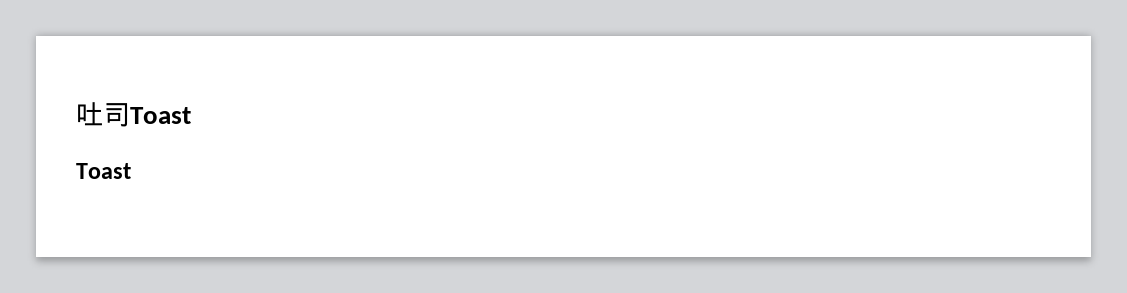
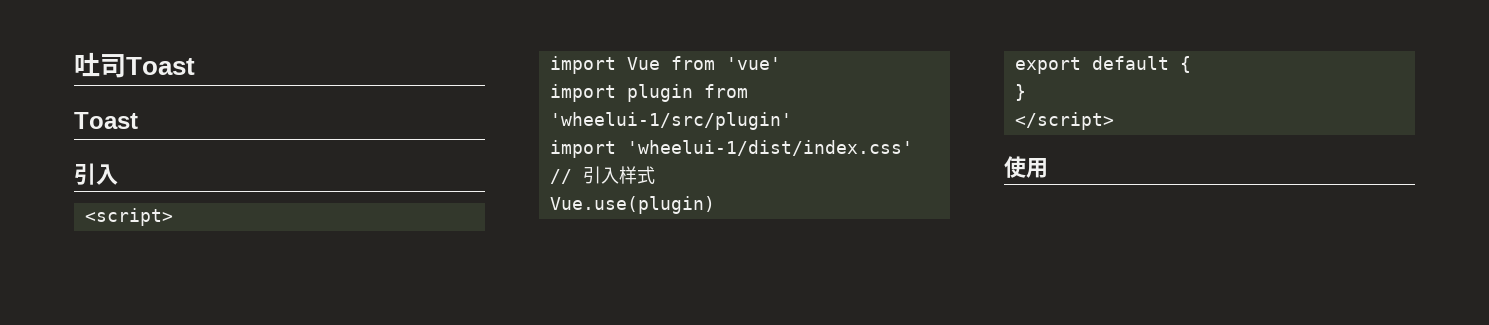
(131, 171) none -> [74,163,118,185] [85,208,174,226] [550,56,782,74] [550,84,749,102] [550,112,793,130] [550,140,914,158] [550,166,656,184] [550,196,716,214] [1015,56,1192,74] [1015,84,1027,101] [1015,112,1115,130] [1004,156,1048,178] // 引入 // <script> // import Vue from 'vue' // import plugin from 'wheelui-1/src/plugin' // import 'wheelui-1/dist/index.css' // 引入样式 // Vue.use(plugin) // export default { // } // </script> // 使用

